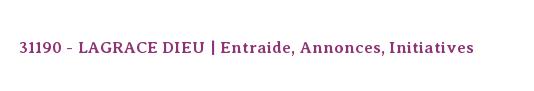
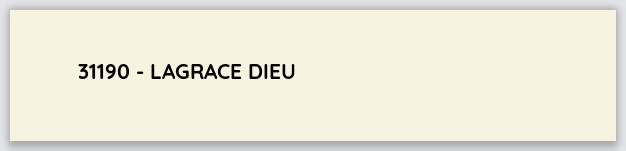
[209,40,475,56] | Entraide, Annonces, Initiatives -> (296, 71) none

